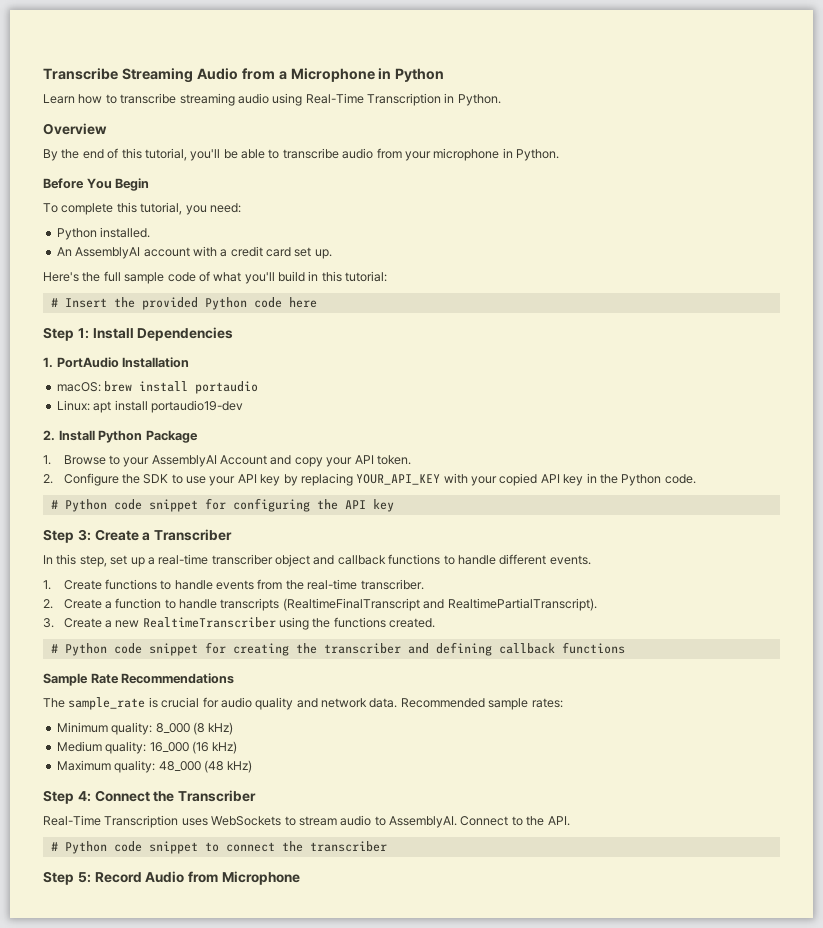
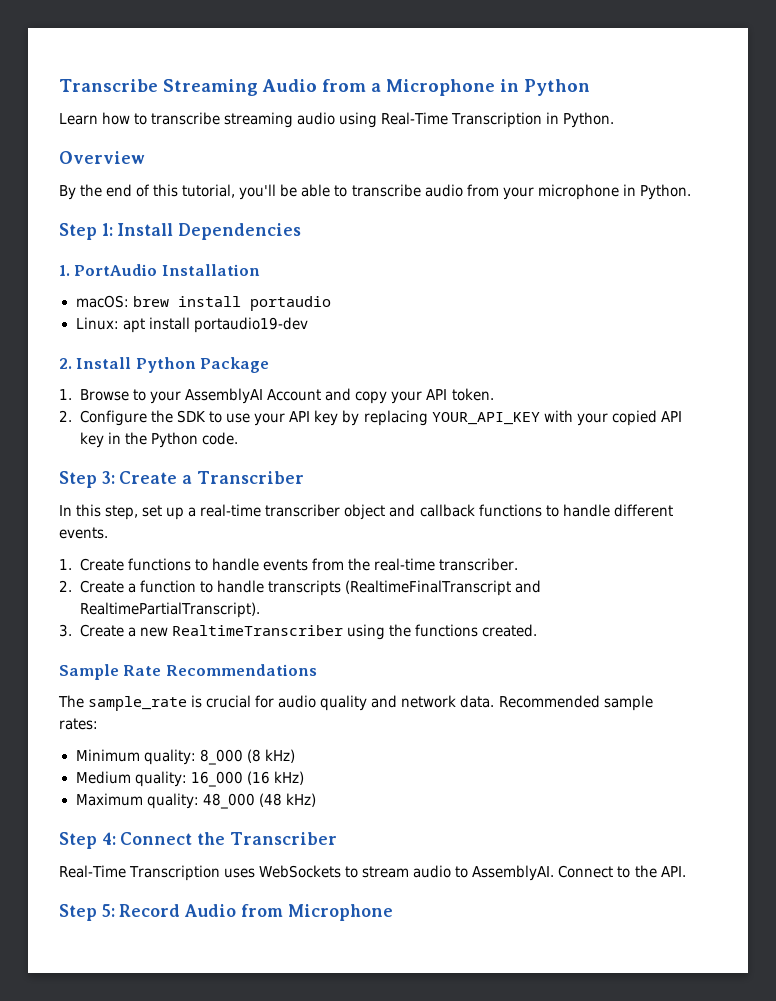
[43,178,150,191] [43,202,241,215] [56,227,151,240] [56,246,332,259] [43,271,388,284] [50,297,317,310] // Before You Begin // To complete this tutorial, you need: // Python installed. // An AssemblyAI account with a credit card set up. // Here's the full sample code of what you'll build in this tutorial: // # Insert the provided Python code here -> (691, 192) none
[50,498,394,512] // # Python code snippet for configuring the API key -> (239, 438) none
[50,642,625,656] // # Python code snippet for creating the transcriber and defining callback functions -> (538, 630) none
[50,841,387,854] // # Python code snippet to connect the transcriber -> (686, 871) none

